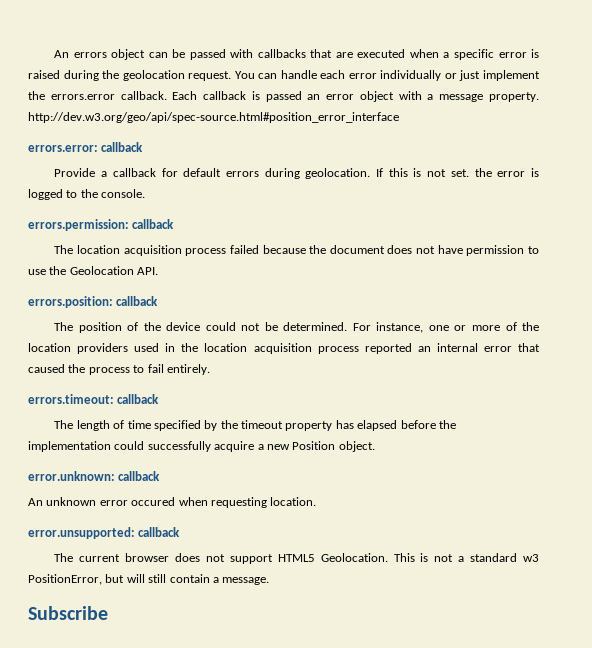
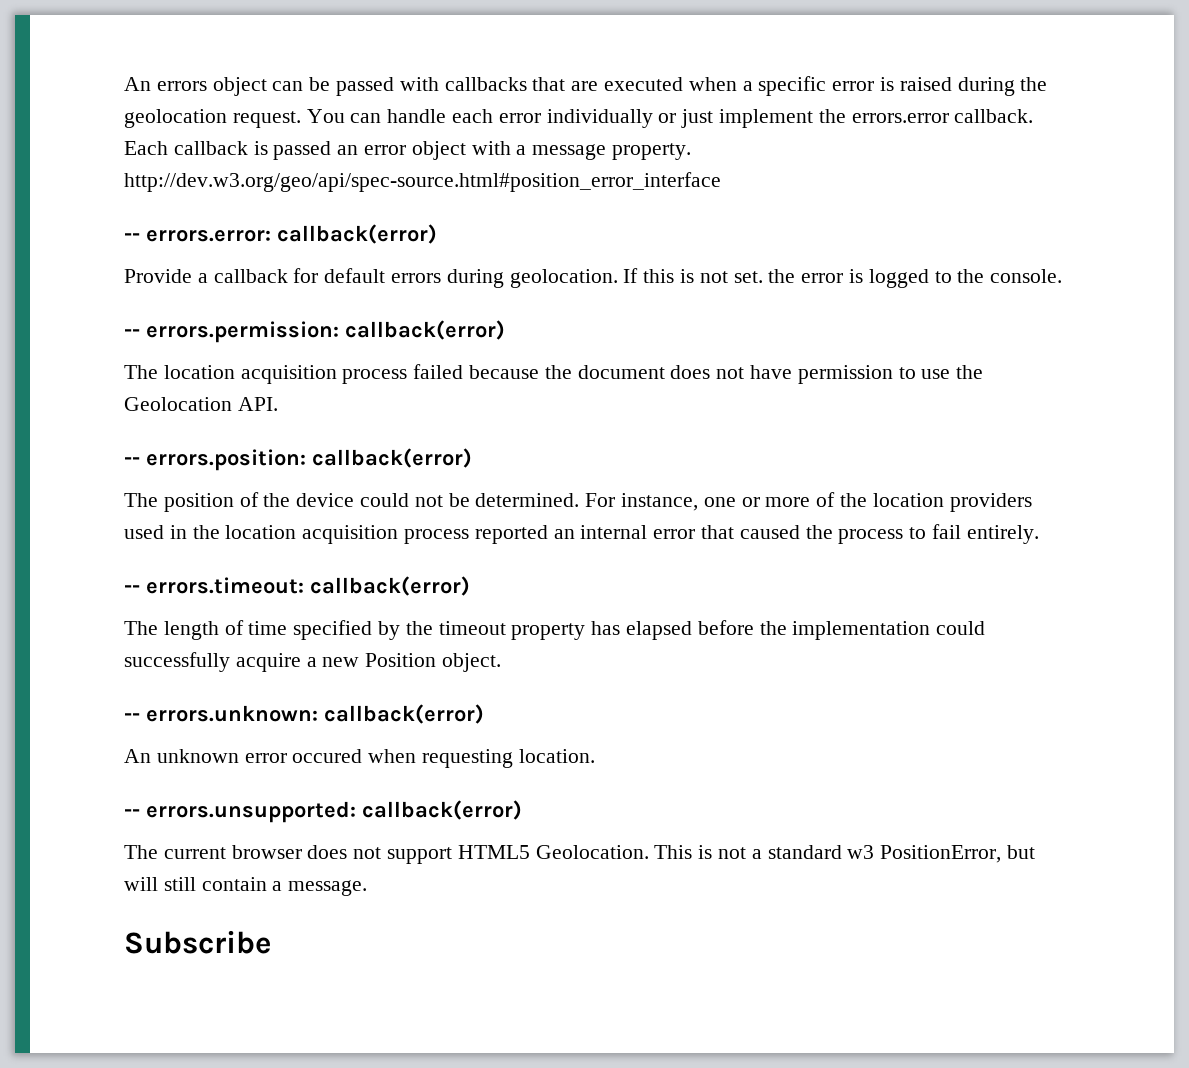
[28,142,144,152] errors.error: callback -> [124,224,437,244] -- errors.error: callback(error)
[28,219,175,231] errors.permission: callback -> [124,320,505,343] -- errors.permission: callback(error)
[28,296,159,308] errors.position: callback -> [124,448,472,471] -- errors.position: callback(error)
[28,394,160,404] errors.timeout: callback -> [124,576,470,596] -- errors.timeout: callback(error)
[28,471,161,481] error.unknown: callback -> [124,704,484,724] -- errors.unknown: callback(error)
[28,527,181,539] error.unsupported: callback -> [124,800,522,823] -- errors.unsupported: callback(error)

